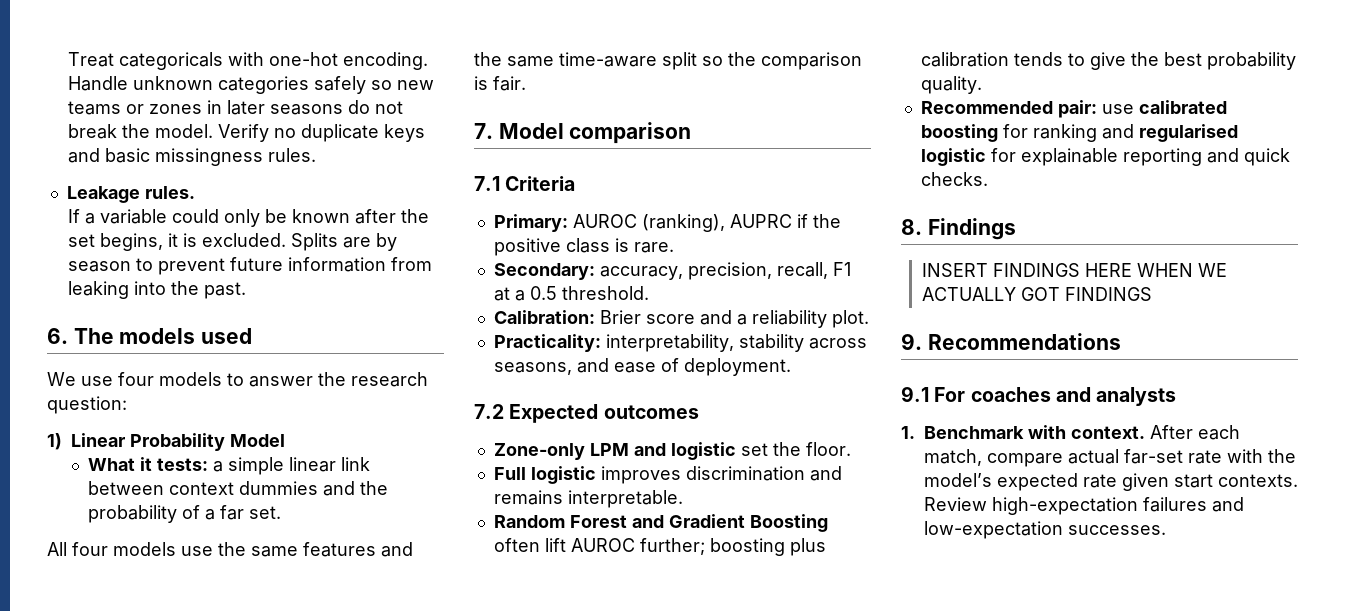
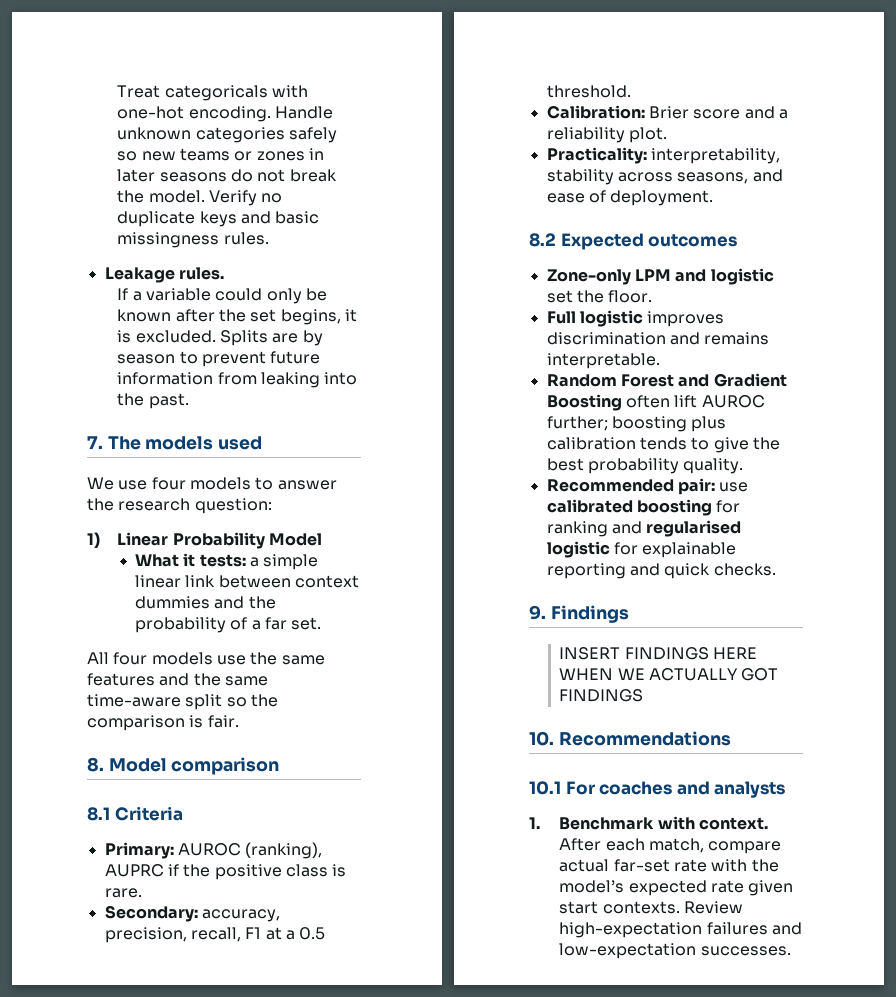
[47,328,68,344] 6. -> [87,436,103,449] 7.
[474,123,493,139] 7. -> [87,757,104,772] 8.
[474,176,500,191] 7.1 -> [87,807,110,821] 8.1
[474,404,504,419] 7.2 -> [529,233,556,247] 8.2
[901,219,922,235] 8. -> [529,605,546,620] 9.
[901,333,922,350] 9. -> [529,731,554,746] 10.
[901,386,929,402] 9.1 -> [529,781,561,795] 10.1

